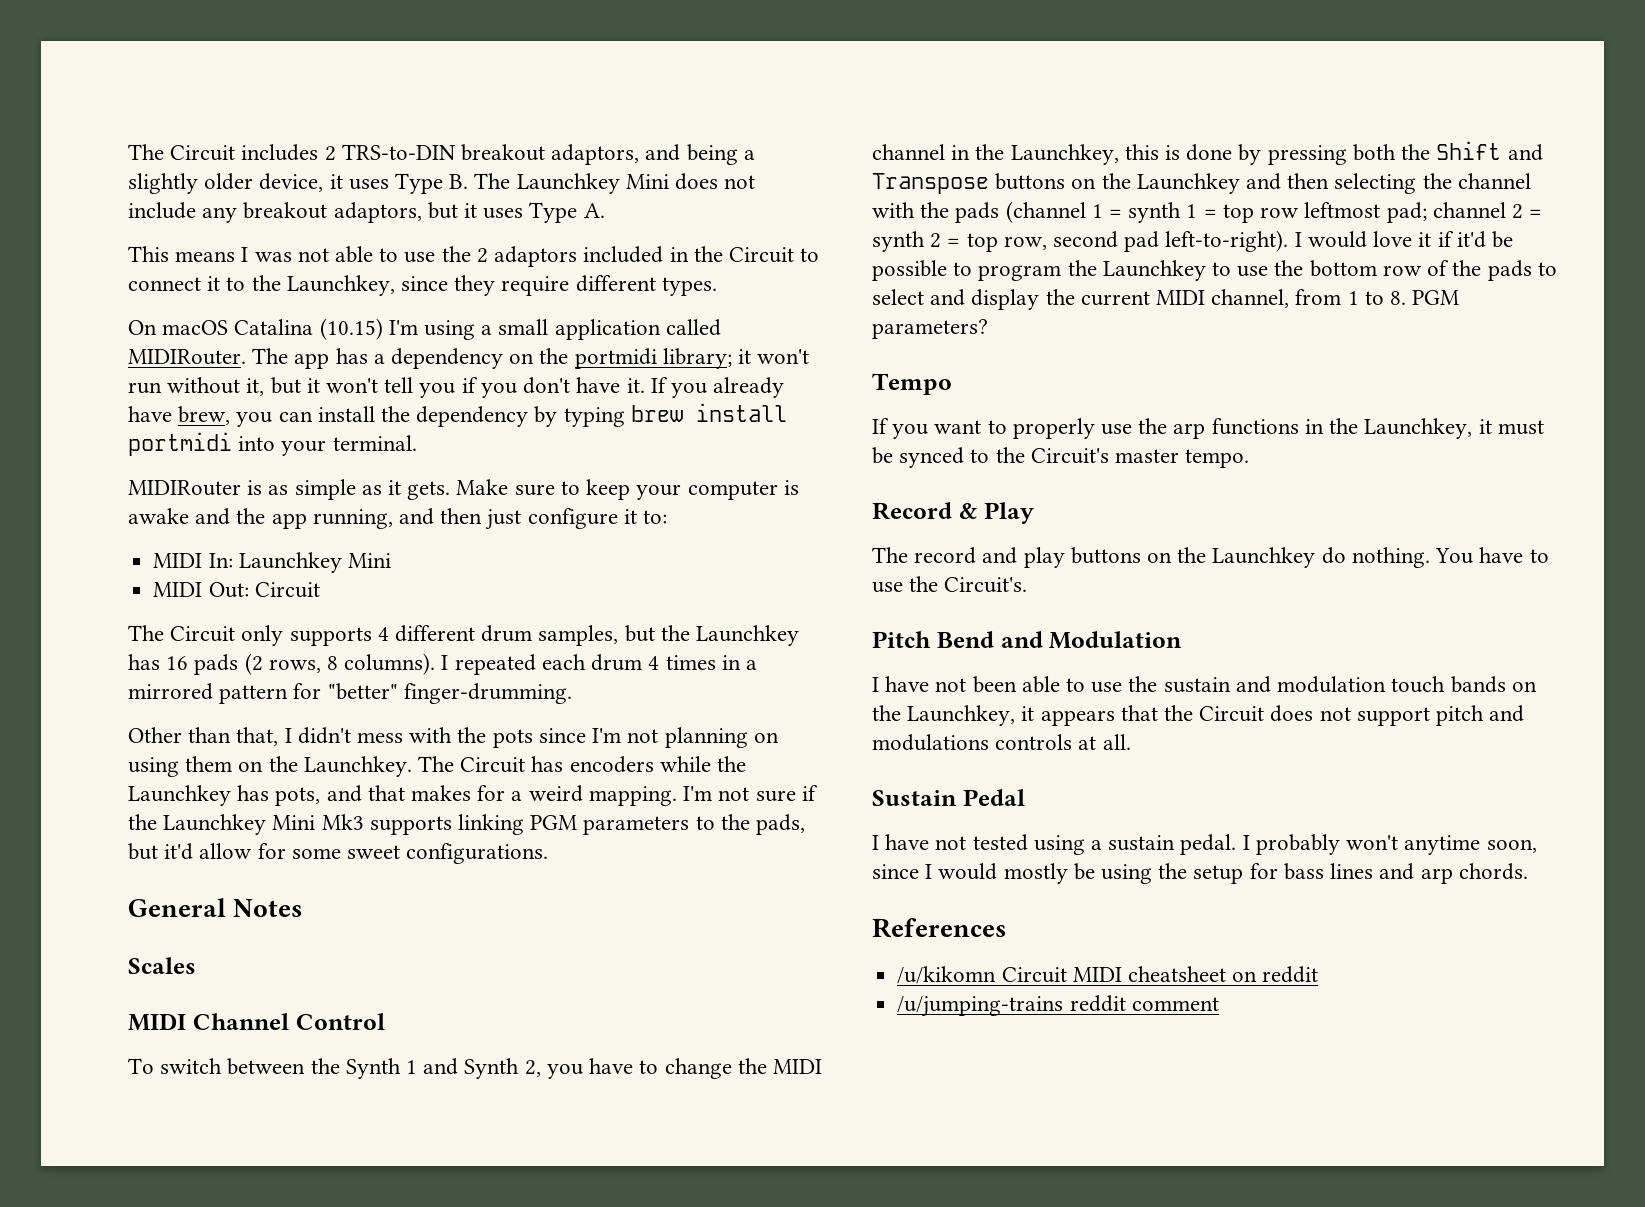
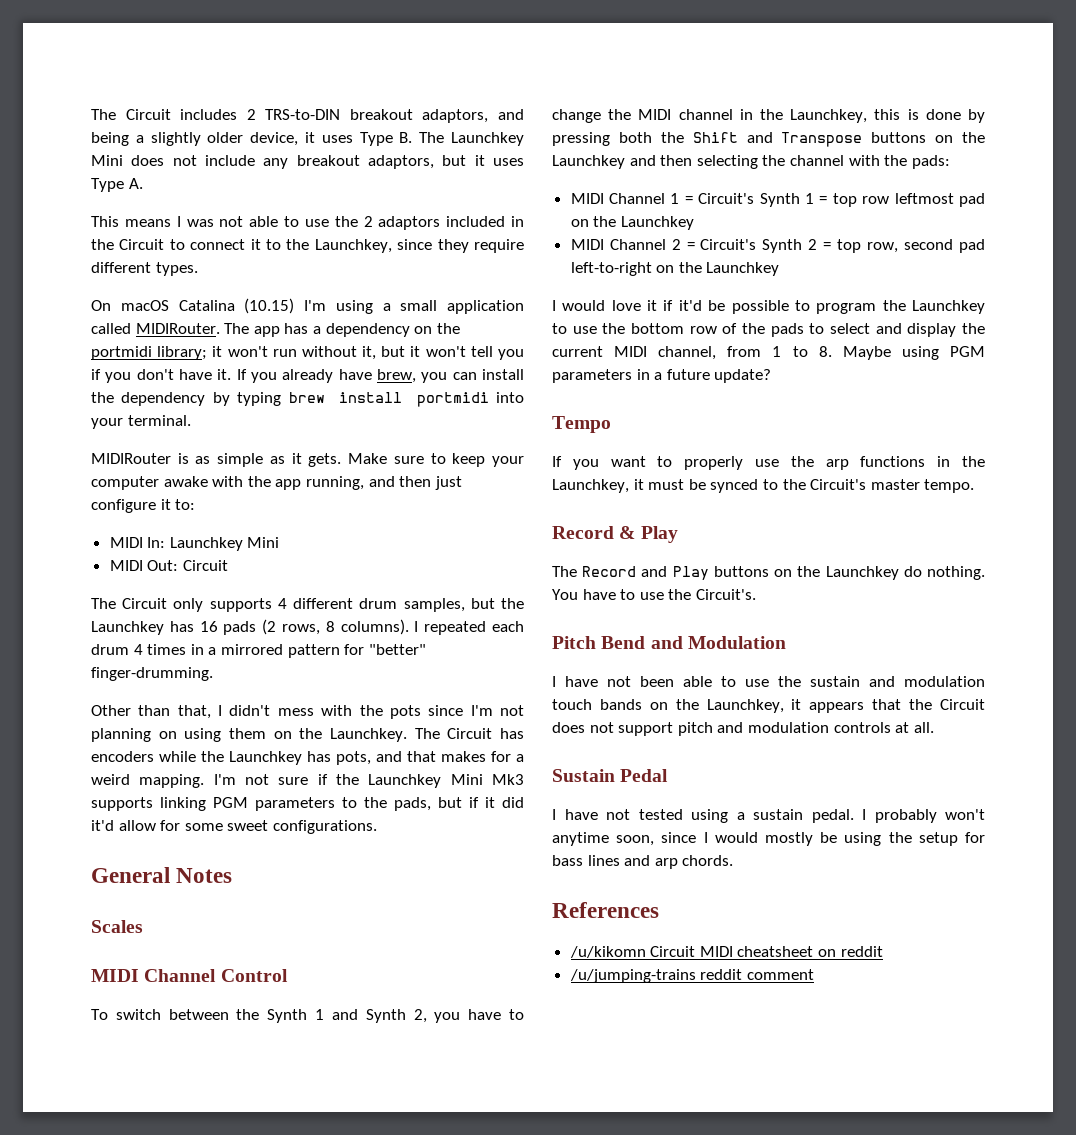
[783,480,799,495] [128,508,231,525] is awake and -> [163,476,244,487] awake with
(158, 851) none -> [469,797,524,808] if it did
[955,201,1182,223] pads (channel 1 = synth -> [911,155,950,169] [570,193,800,207] pads: // MIDI Channel 1 = Circuit's Synth
[1386,202,1543,223] [872,231,925,252] pad; channel 2 = synth -> [958,193,985,207] [570,216,694,230] [570,239,803,253] pad on the Launchkey // MIDI Channel 2 = Circuit's Synth
[1165,230,1289,252] left-to-right). -> [570,262,780,276] left-to-right on the Launchkey //
[1412,290,1460,305] [872,319,988,339] PGM parameters? -> [842,346,985,360] [552,369,772,383] Maybe using PGM parameters in a future update?
[914,547,1065,568] record and play -> [582,566,709,580] Record and Play
[872,734,989,751] modulations -> [747,722,829,733] modulation

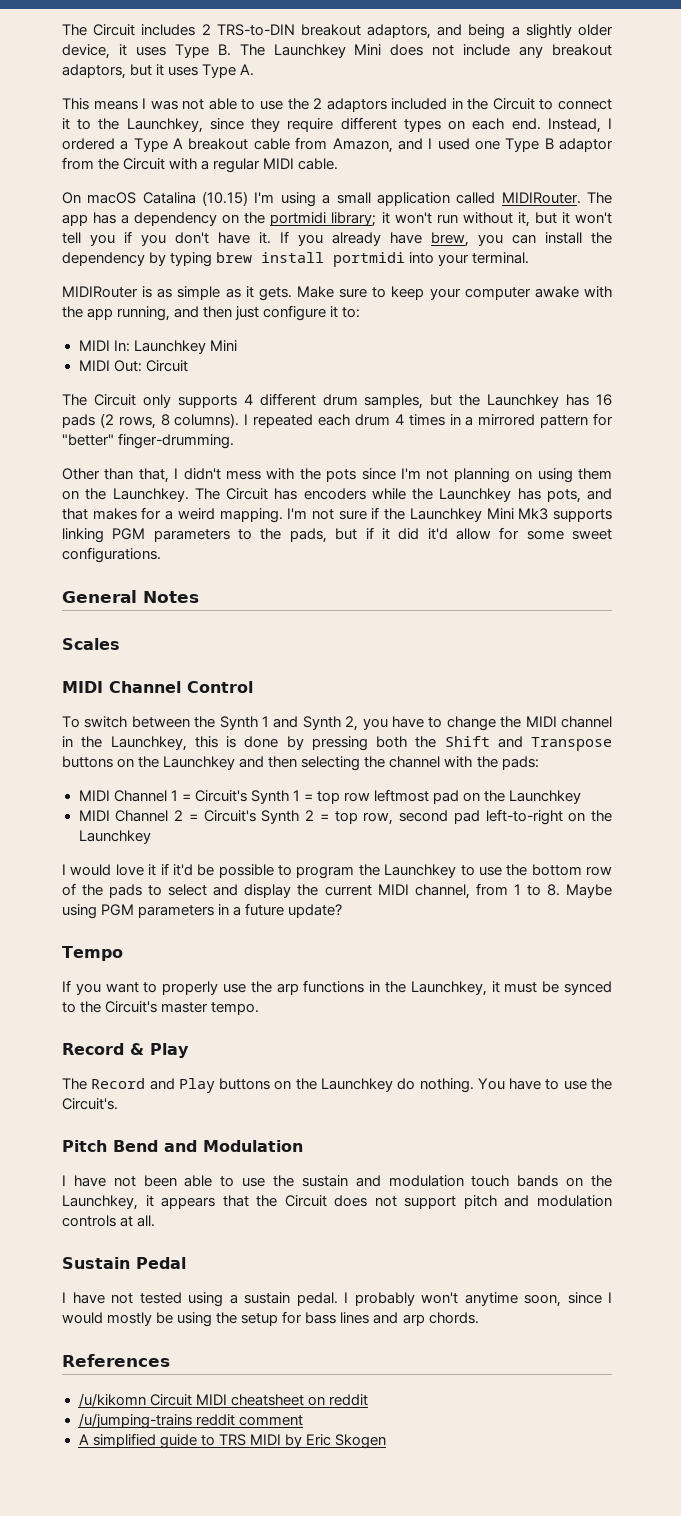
[155,262,198,276] types. -> [403,118,612,133] [62,137,614,153] [62,157,339,173] types on each end. Instead, I ordered a Type A breakout cable from Amazon, and I used one Type B adaptor from the Circuit with a regular MIDI cable.
(814, 974) none -> [78,1433,386,1449] // A simplified guide to TRS MIDI by Eric Skogen

